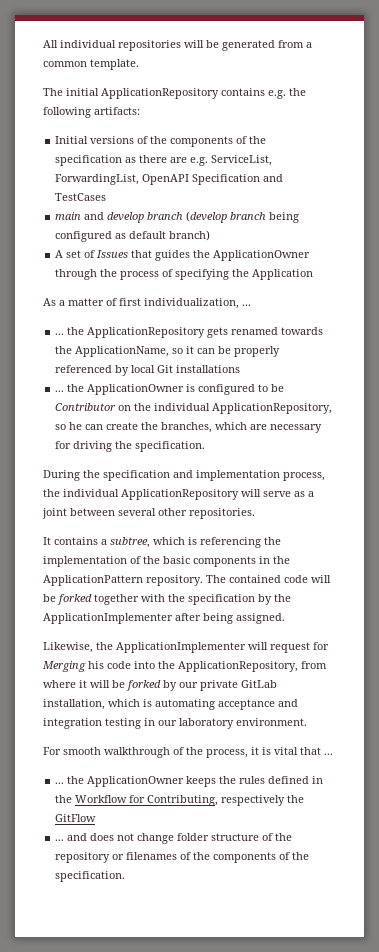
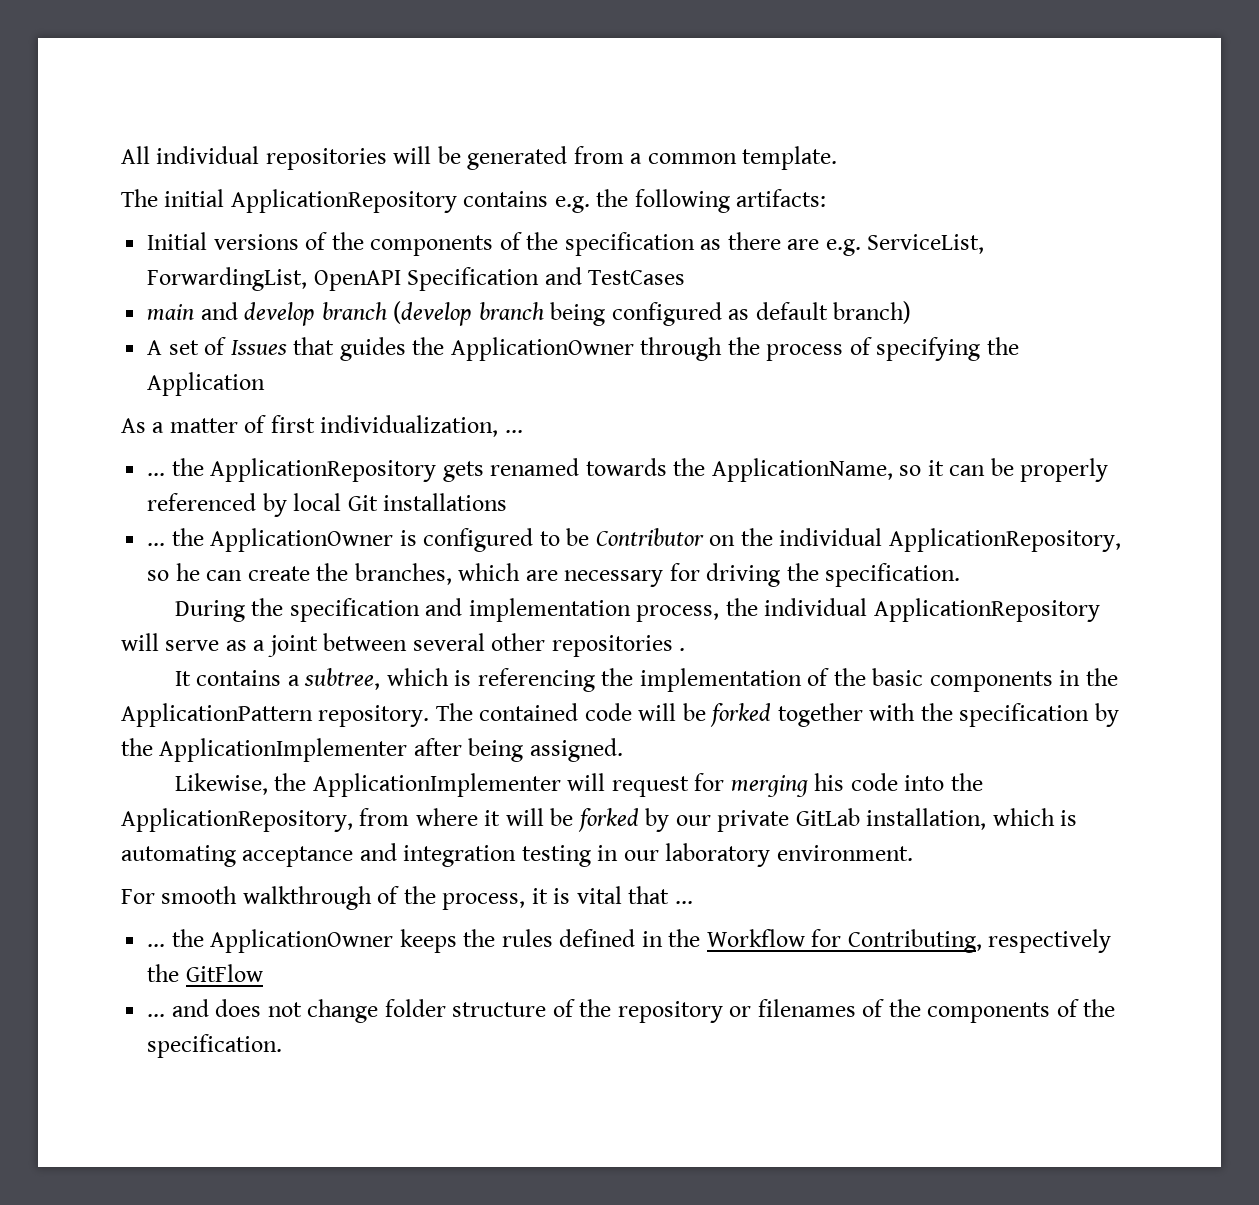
[189,508,255,519] repositories. -> [551,635,686,657] repositories .
[42,661,86,672] Merging -> [730,775,808,797] merging

